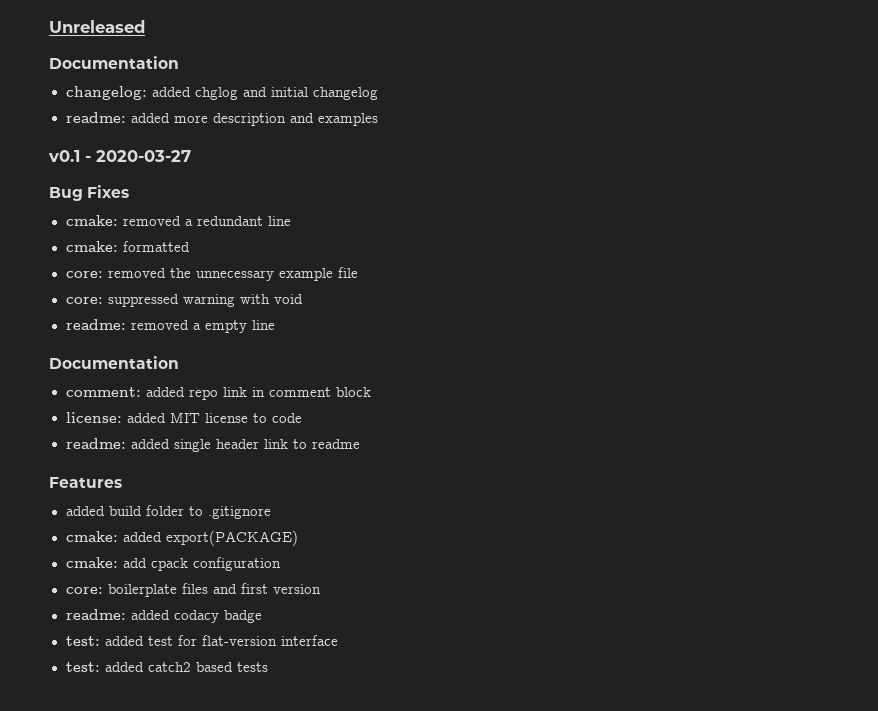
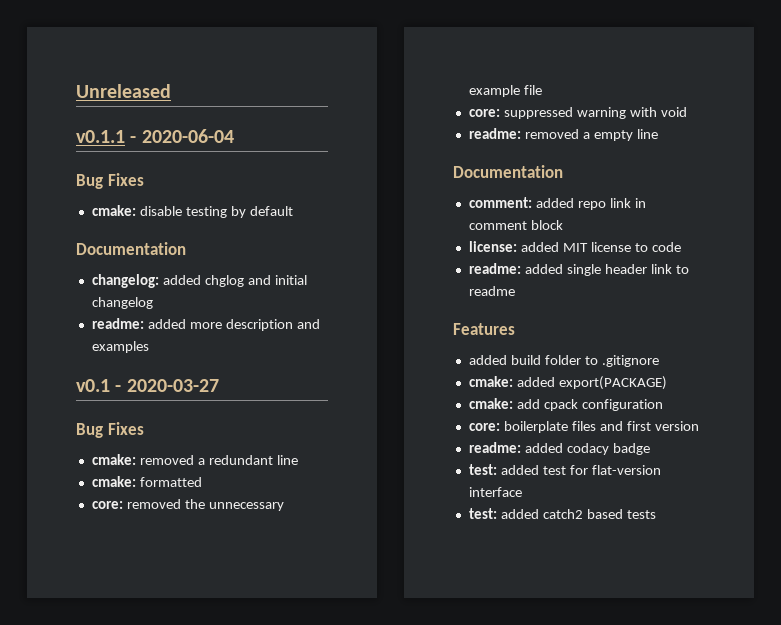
(145, 26) none -> [76,129,234,143] [76,173,144,189] [91,205,293,218] // v0.1.1 - 2020-06-04 // Bug Fixes // cmake: disable testing by default

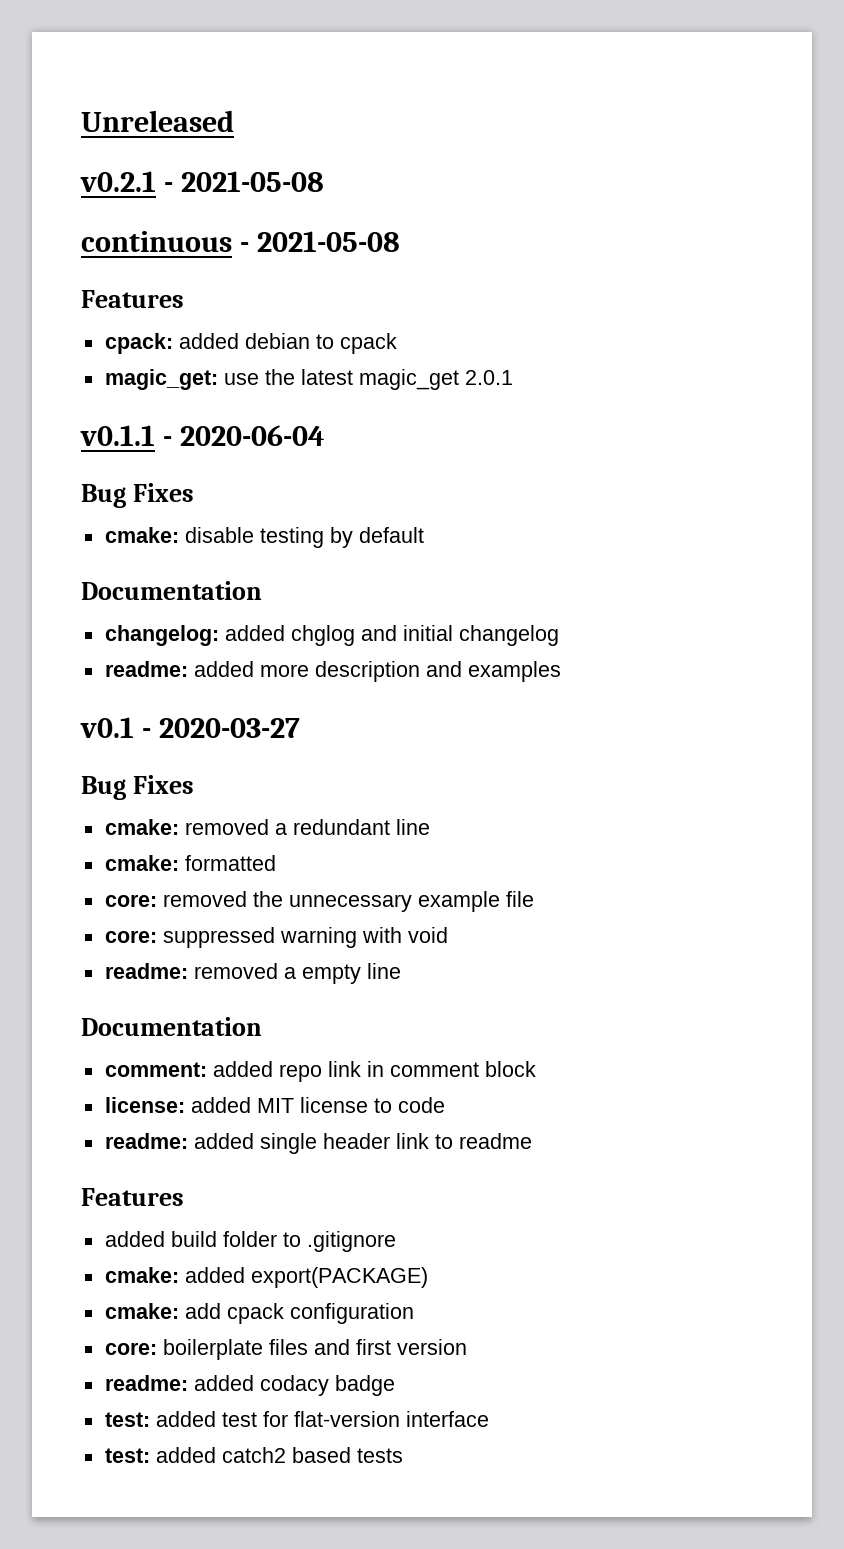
(171, 91) none -> [80,171,324,192] [81,231,400,252] [81,290,184,308] [104,333,397,354] [104,369,513,390] // v0.2.1 - 2021-05-08 // continuous - 2021-05-08 // Features // cpack: added debian to cpack // magic_get: use the latest magic_get 2.0.1

